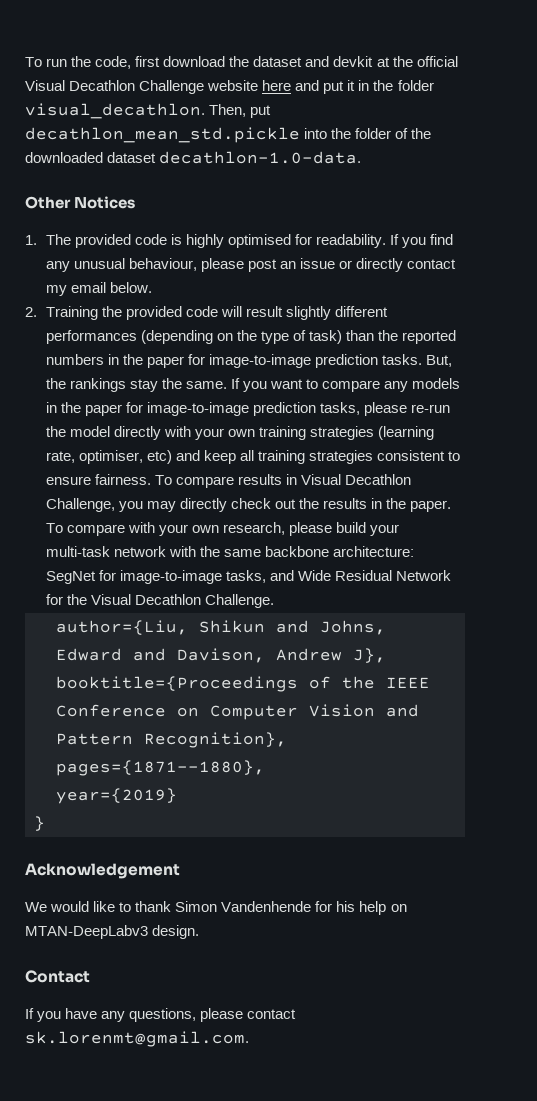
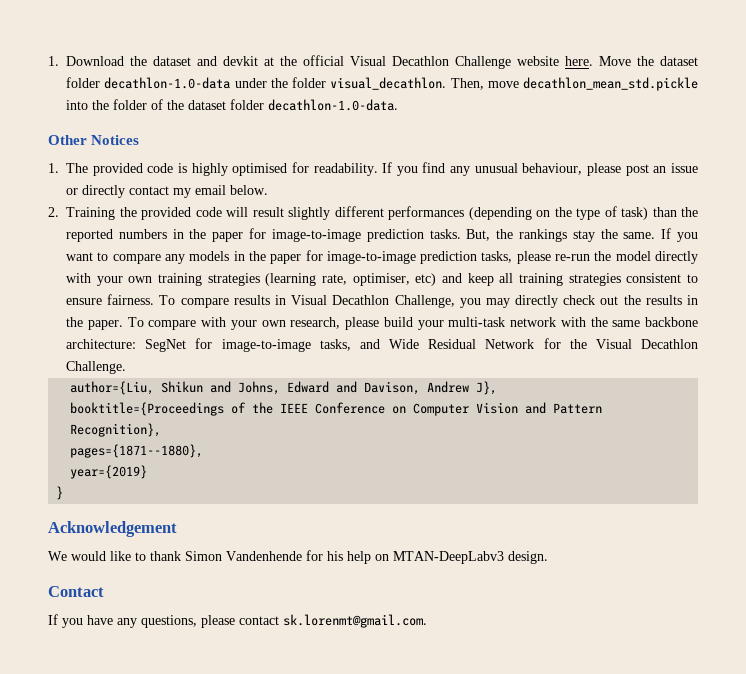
[25,56,226,69] To run the code, first download -> [48,56,124,66] 1. Download
[262,80,370,94] here and put it in -> [565,56,698,66] [66,77,267,89] here. Move the dataset folder decathlon-1.0-data under
[250,105,272,118] put -> [487,81,519,88] move
[25,152,157,163] downloaded dataset -> [188,99,264,110] dataset folder

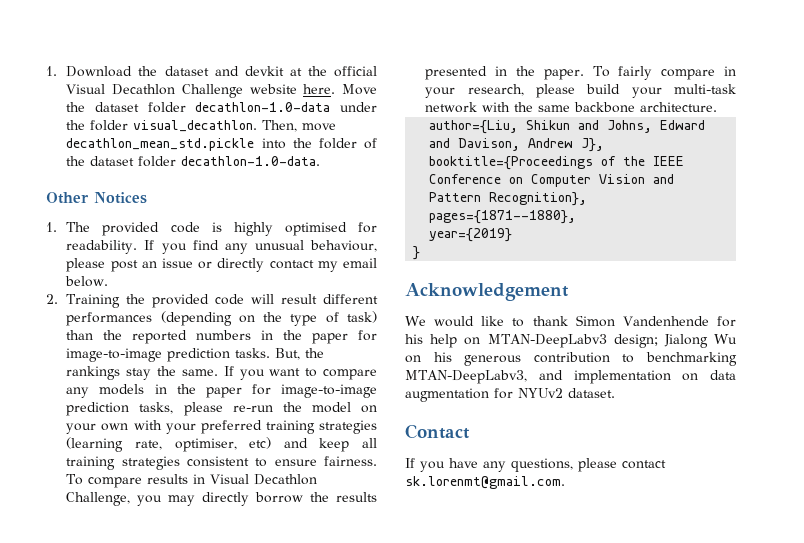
[288,207,330,220] slightly -> (318, 299) none
[655,251,698,264] [66,273,153,286] directly with your own -> [361,405,377,413] [66,420,262,434] on your own with your preferred
[563,295,619,305] check out -> [255,492,304,503] borrow
(682, 300) none -> [425,66,488,80] presented
[148,317,286,330] compare with your own -> [618,66,736,80] [425,87,456,98] fairly compare in your
[66,338,698,352] [66,361,126,374] architecture: SegNet for image-to-image tasks, and Wide Residual Network for the Visual Decathlon Challenge. -> [640,102,718,112] architecture.
[508,551,548,564] design. -> [613,334,737,348] [405,352,737,366] [405,370,736,384] [405,388,615,402] design; Jialong Wu on his generous contribution to benchmarking MTAN-DeepLabv3, and implementation on data augmentation for NYUv2 dataset.

